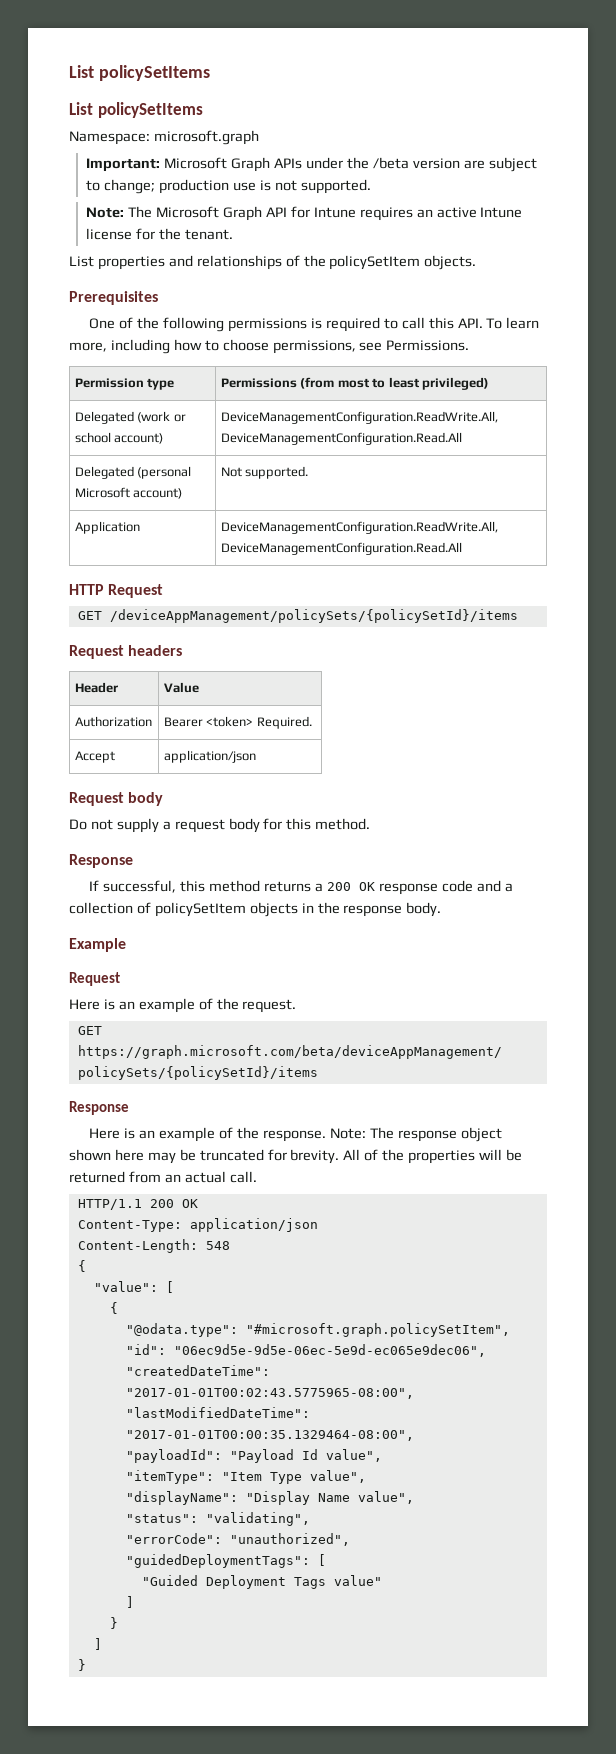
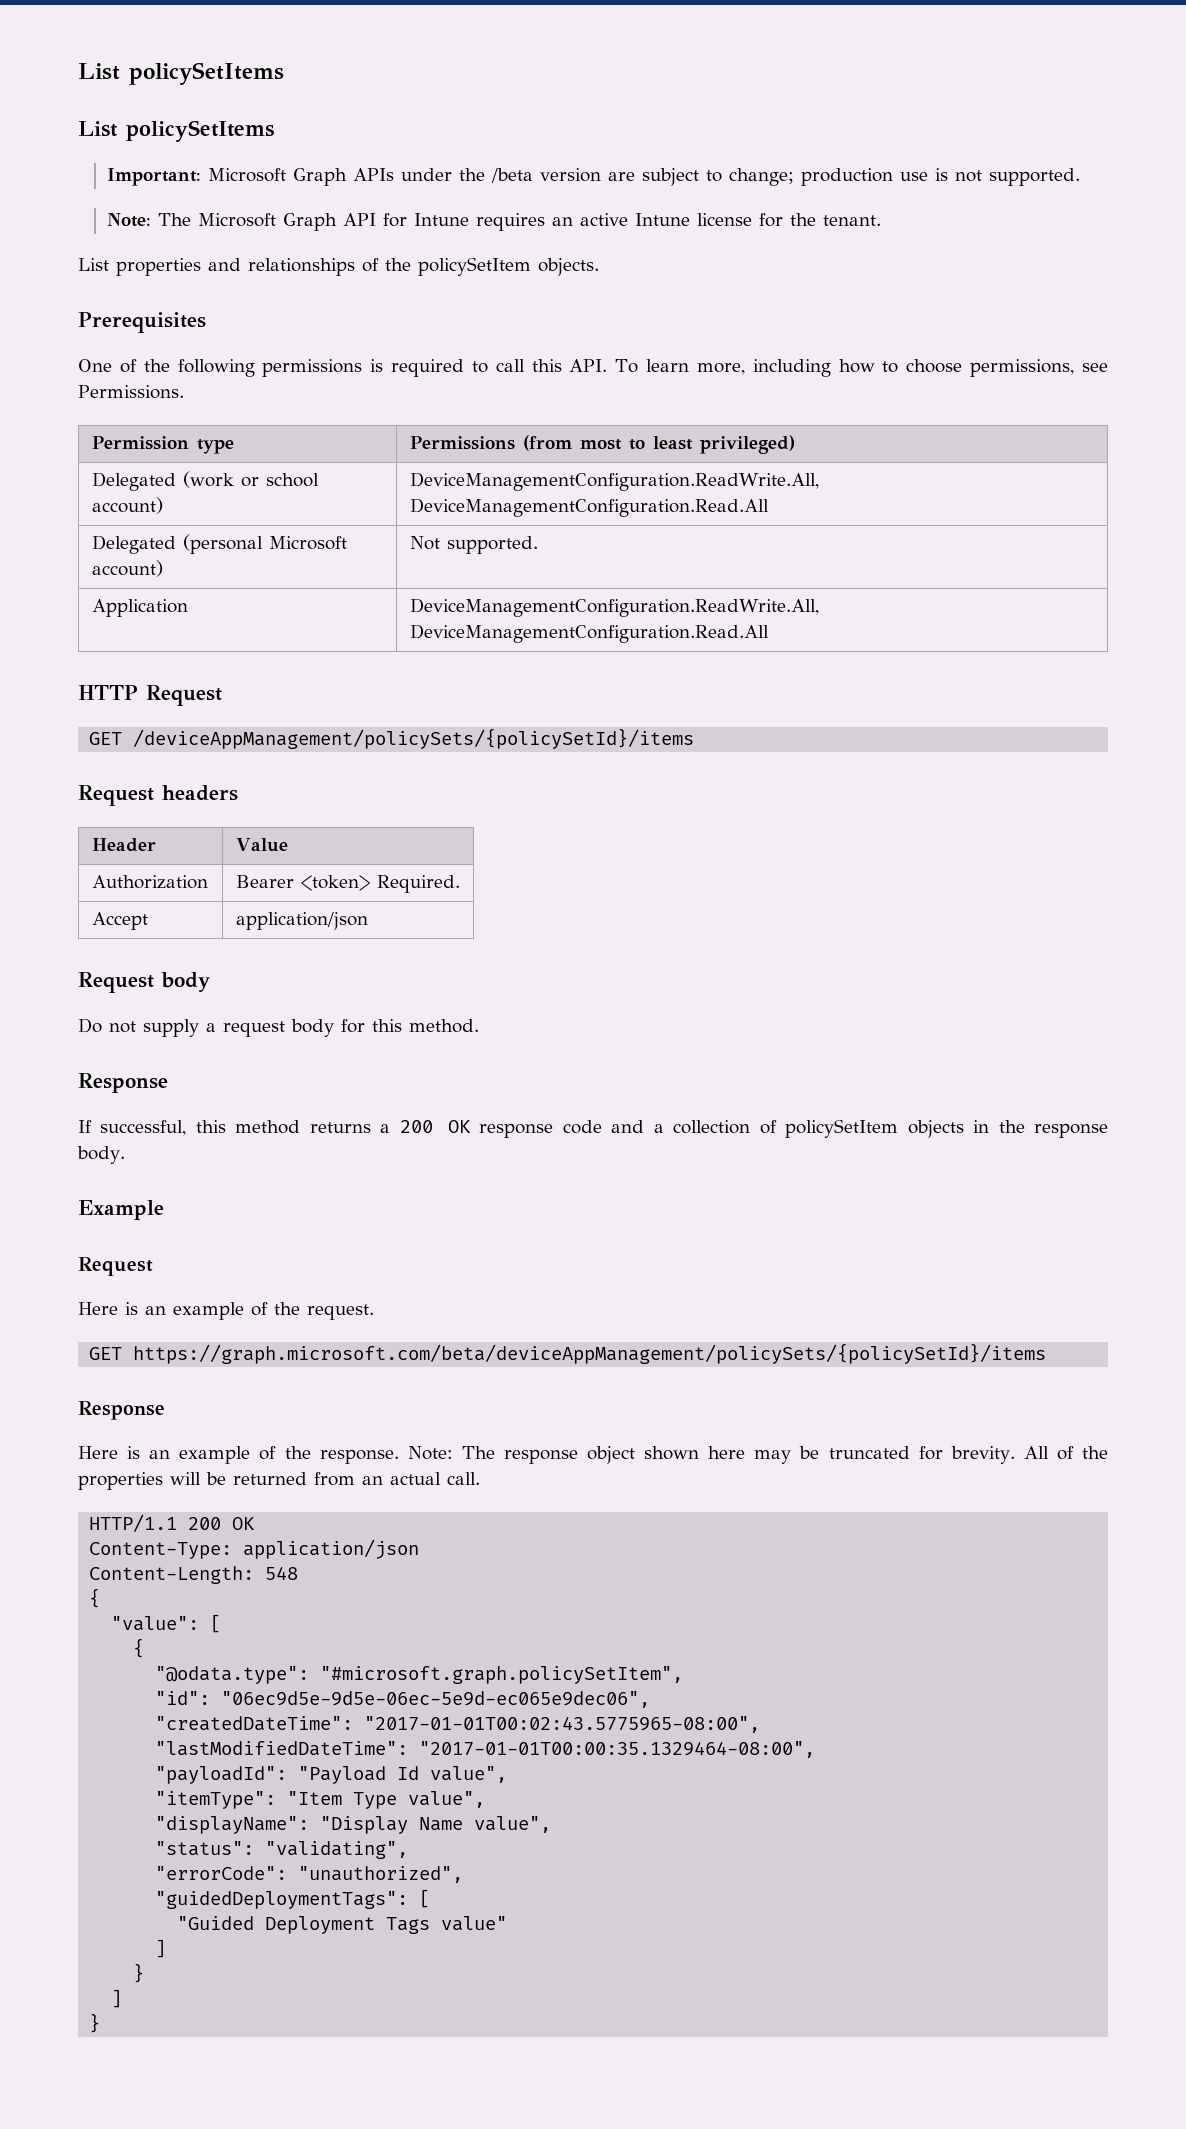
[69,130,259,145] // Namespace: microsoft.graph -> (274, 131) none

